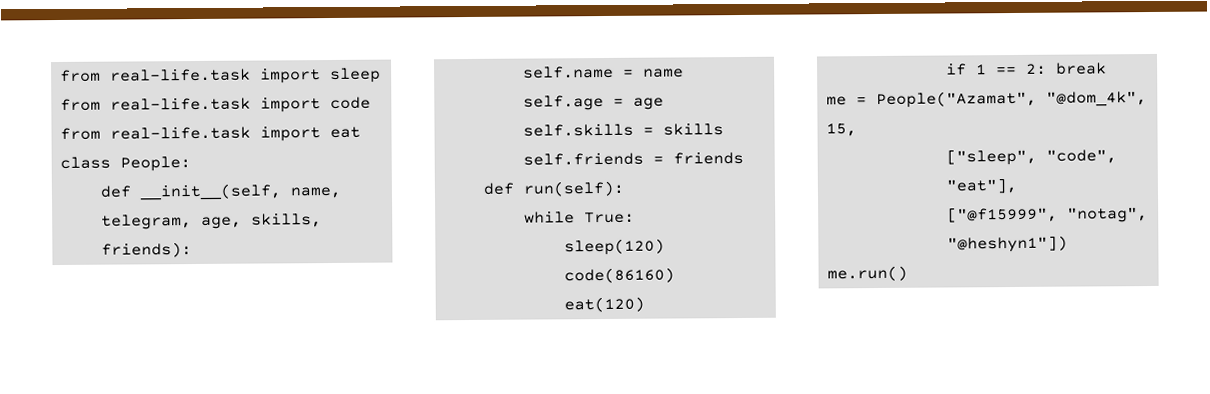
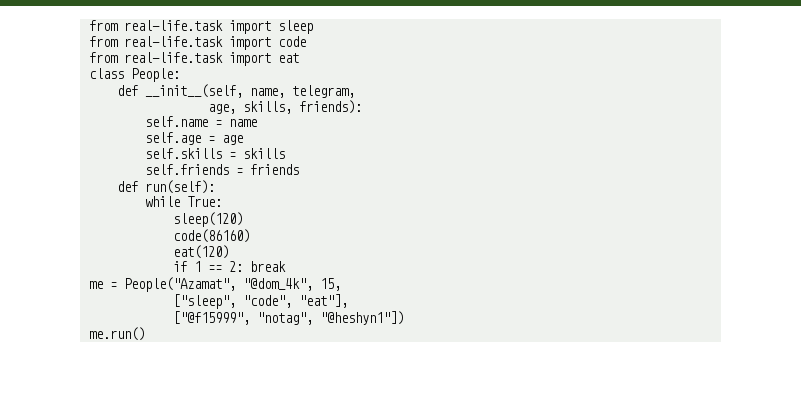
(192, 222) none -> (356, 91) //

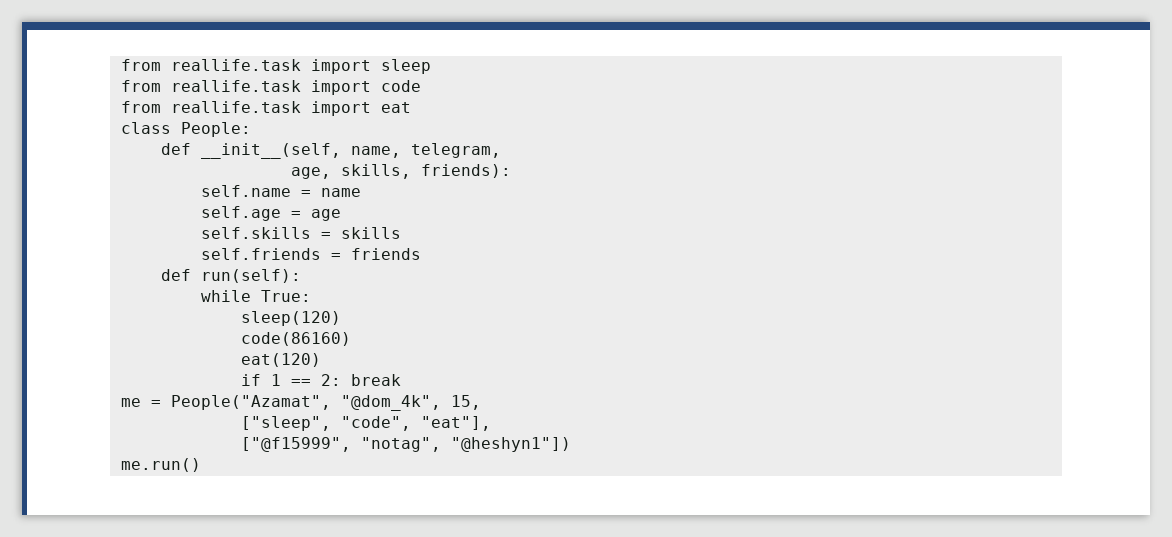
[89,20,224,31] from real-life.task -> [120,59,301,71] from reallife.task
[124,36,224,47] real-life.task -> [170,80,301,92] reallife.task
[124,52,224,63] real-life.task -> [170,101,301,113] reallife.task

